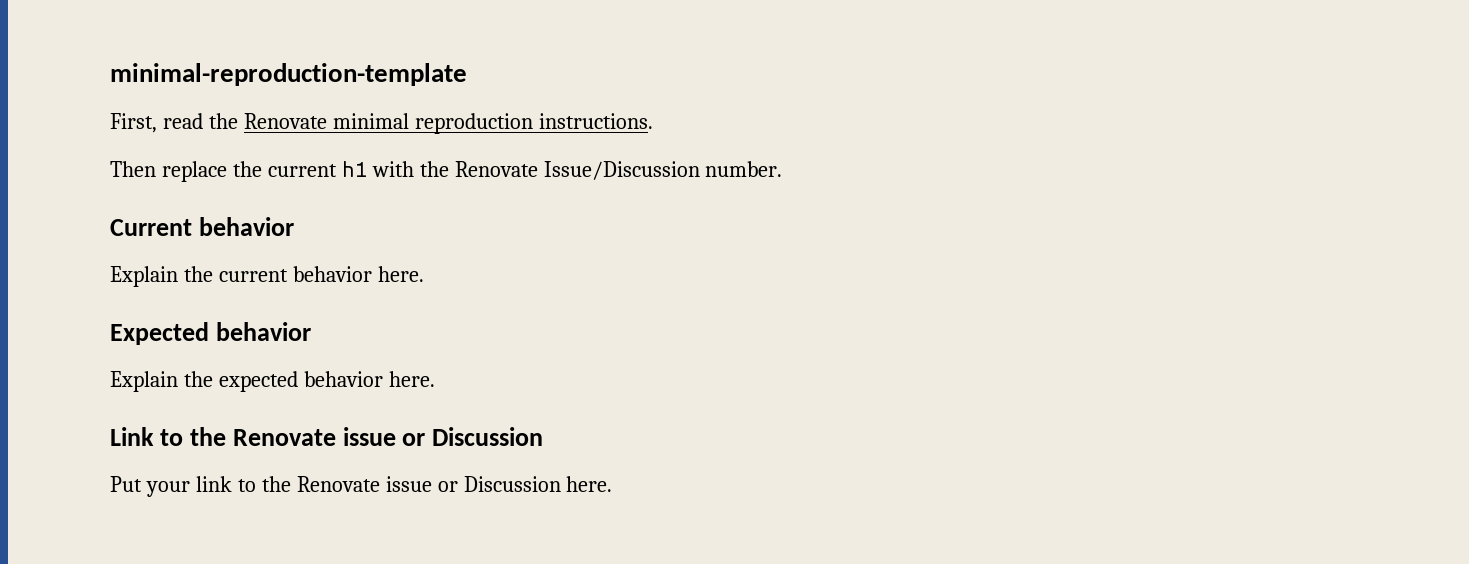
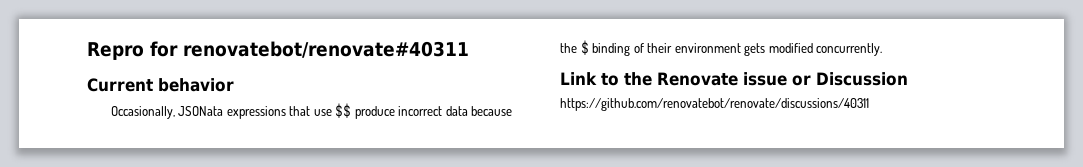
[110,63,467,86] [110,113,653,134] [110,161,783,182] [110,217,294,236] [110,266,424,287] [110,322,311,345] [110,371,435,392] minimal-reproduction-template // First, read the Renovate minimal reproduction instructions. // Then replace the current h1 with the Renovate Issue/Discussion number. // Current behavior // Explain the current behavior here. // Expected behavior // Explain the expected behavior here. -> [87,41,469,60] [87,78,234,92] [110,103,513,119] [560,40,883,56] Repro for renovatebot/renovate#40311 // Current behavior // Occasionally, JSONata expressions that use $$ produce incorrect data because the $ binding of their environment gets modified concurrently.
[110,476,613,497] Put your link to the Renovate issue or Discussion here. -> [560,98,869,111] https://github.com/renovatebot/renovate/discussions/40311

